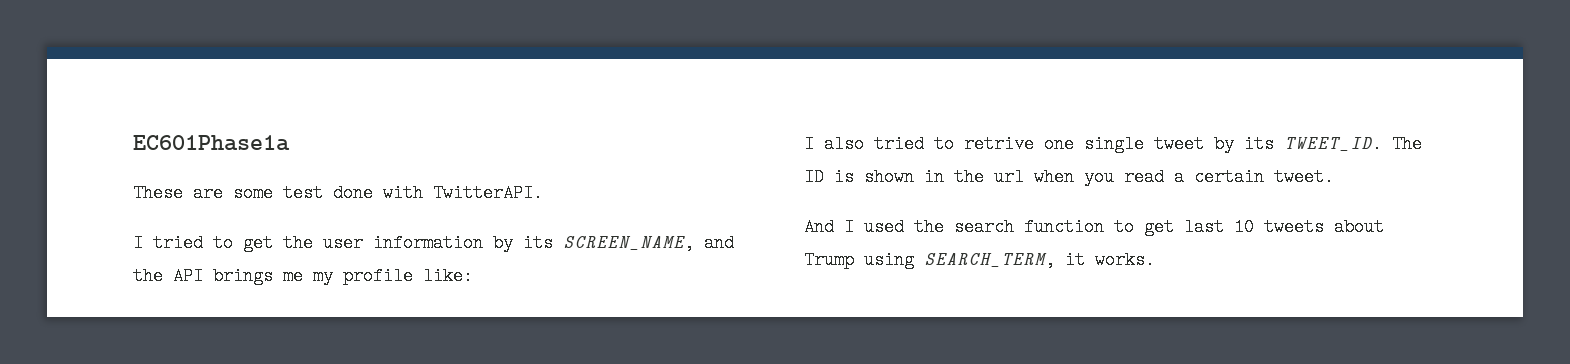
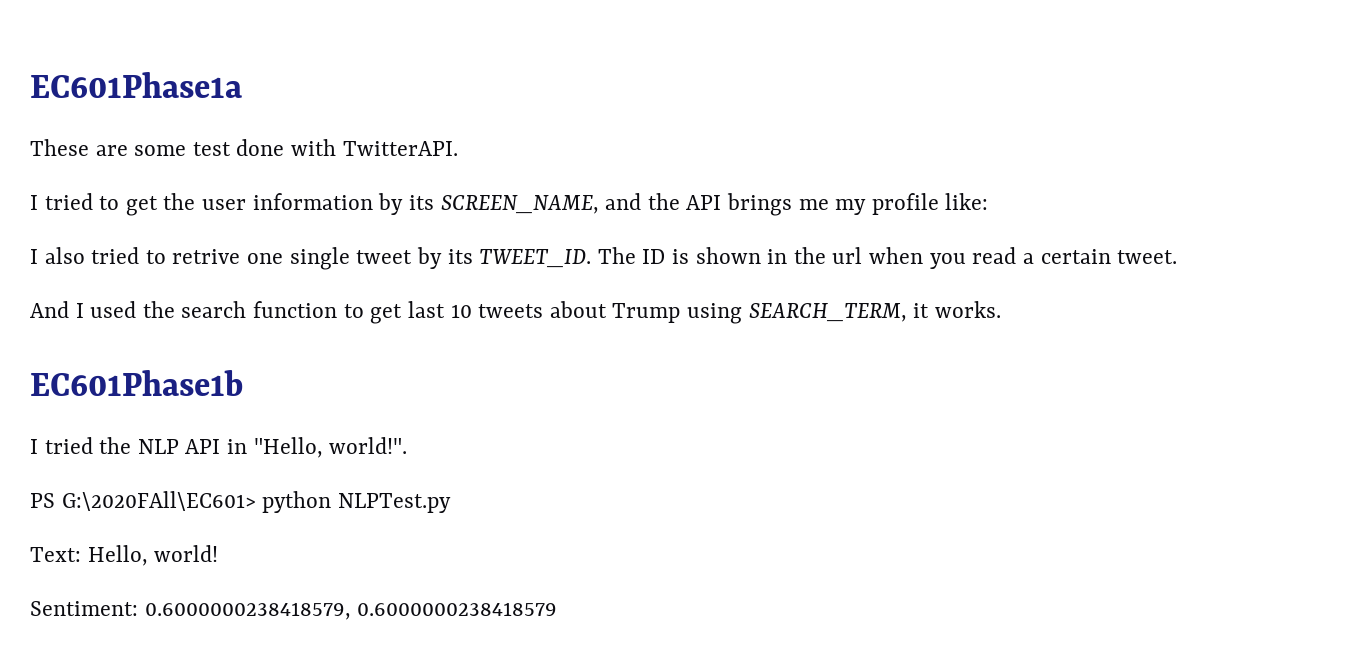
(1155, 260) none -> [30,370,243,396] [30,437,408,458] [30,491,451,513] [30,545,219,566] [30,601,558,620] // EC601Phase1b // I tried the NLP API in "Hello, world!". // PS G:\2020FAll\EC601> python NLPTest.py // Text: Hello, world! // Sentiment: 0.6000000238418579, 0.6000000238418579

